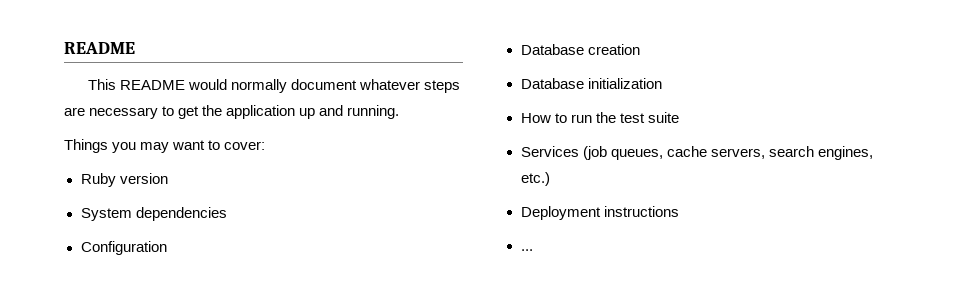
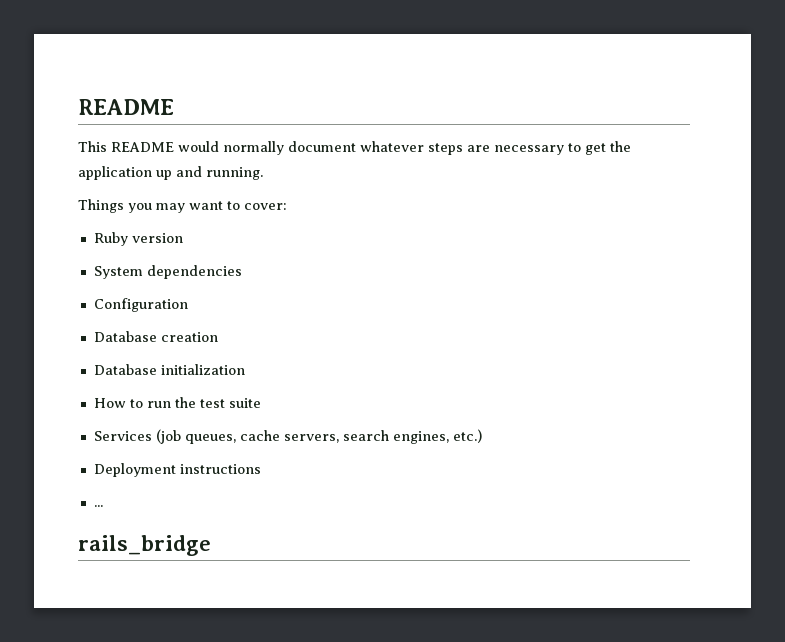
(533, 250) none -> [78,535,211,556] // rails_bridge

